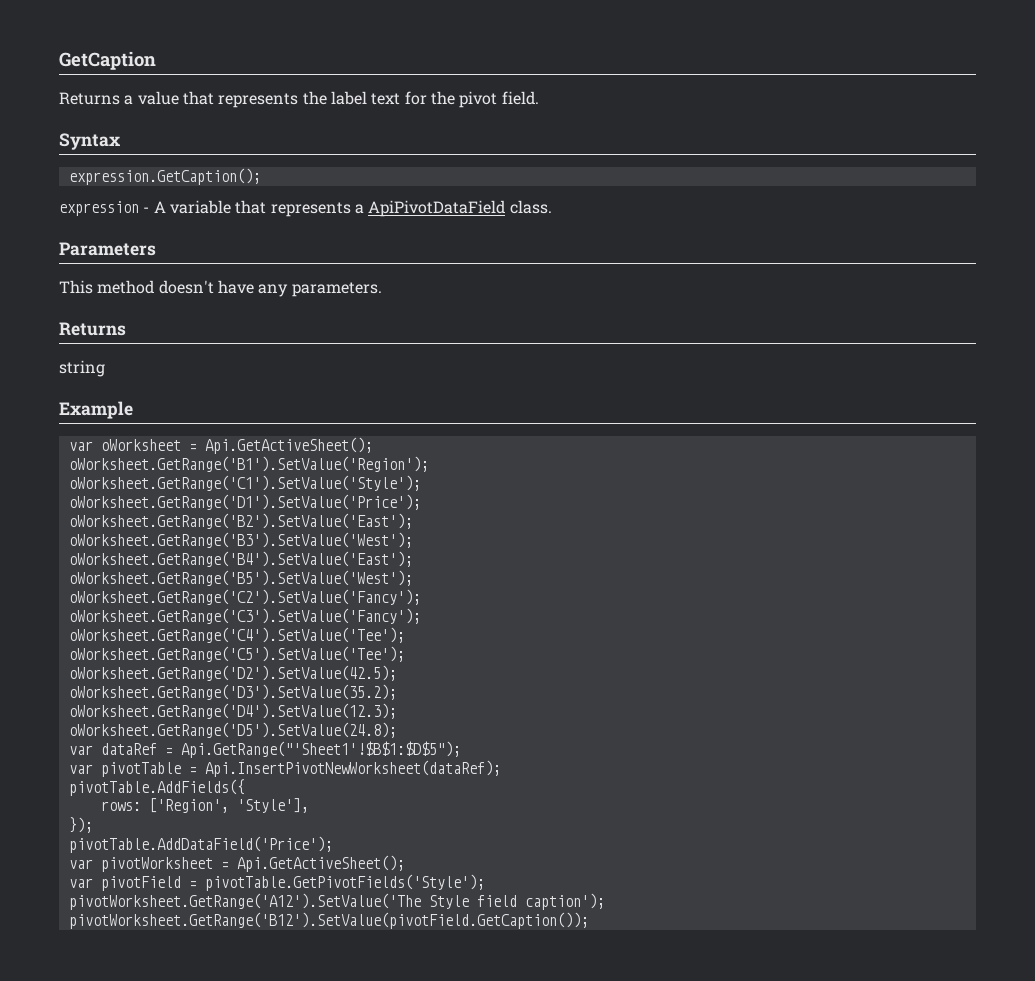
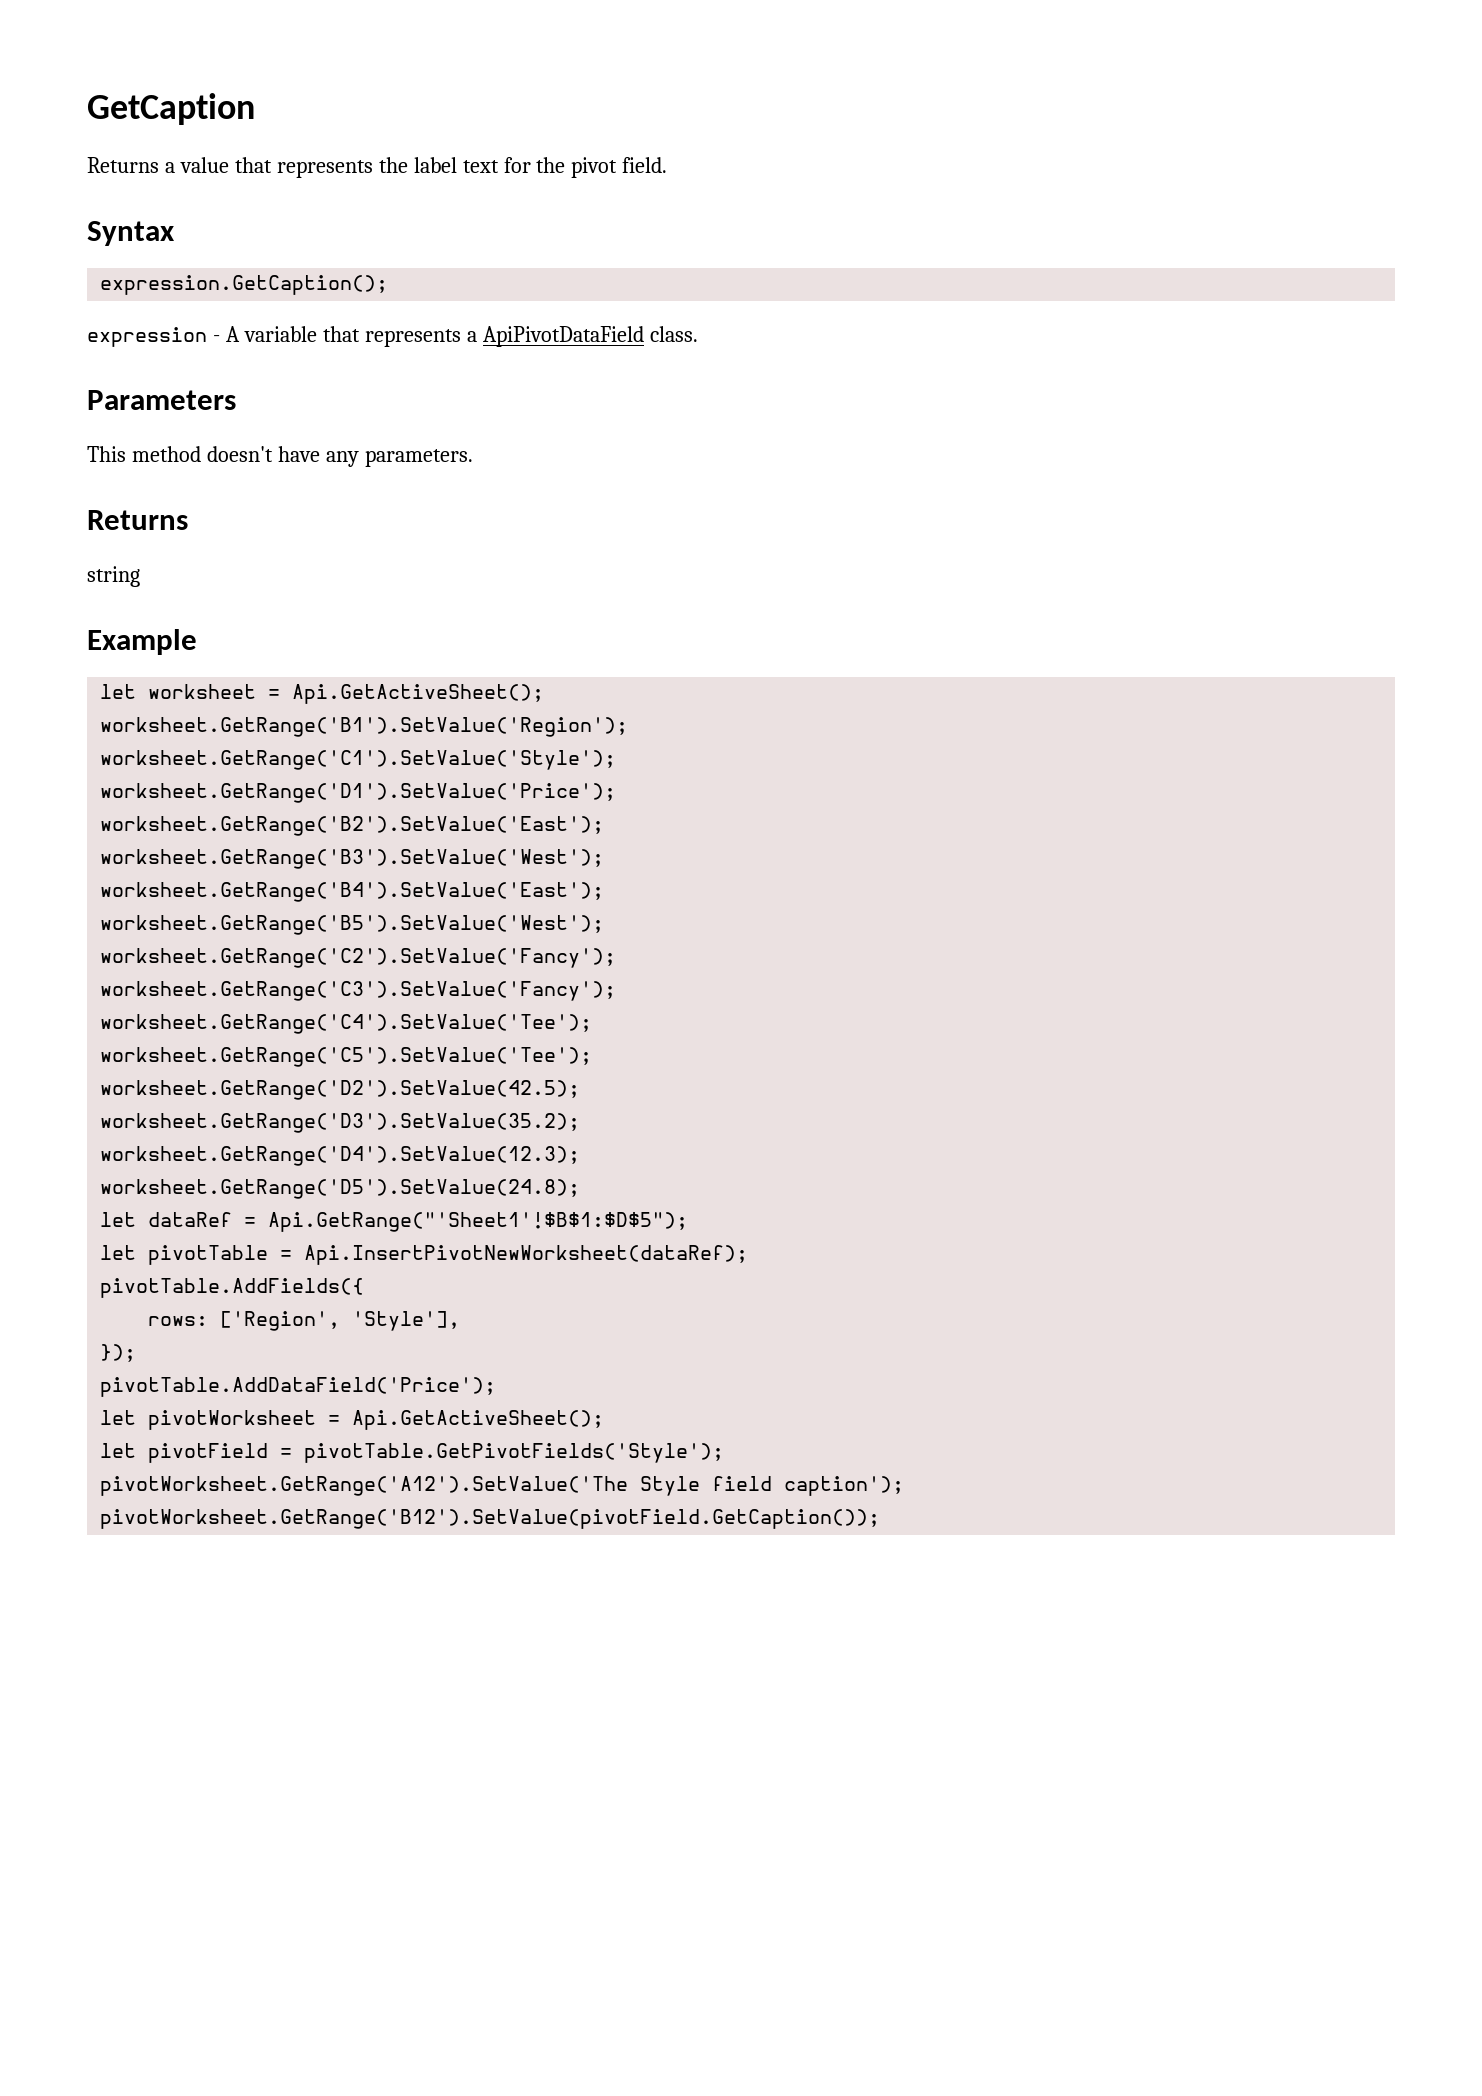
[68,437,373,454] [68,456,429,472] [68,475,421,491] [68,494,421,510] [68,513,413,529] [68,532,413,548] [68,551,413,567] [68,570,413,586] [68,589,421,605] [68,608,421,624] [68,627,405,643] [68,646,405,662] [68,665,397,681] [68,684,397,700] [68,703,397,719] [68,722,397,738] [68,745,93,755] var oWorksheet = Api.GetActiveSheet(); // oWorksheet.GetRange('B1').SetValue('Region'); // oWorksheet.GetRange('C1').SetValue('Style'); // oWorksheet.GetRange('D1').SetValue('Price'); // oWorksheet.GetRange('B2').SetValue('East'); // oWorksheet.GetRange('B3').SetValue('West'); // oWorksheet.GetRange('B4').SetValue('East'); // oWorksheet.GetRange('B5').SetValue('West'); // oWorksheet.GetRange('C2').SetValue('Fancy'); // oWorksheet.GetRange('C3').SetValue('Fancy'); // oWorksheet.GetRange('C4').SetValue('Tee'); // oWorksheet.GetRange('C5').SetValue('Tee'); // oWorksheet.GetRange('D2').SetValue(42.5); // oWorksheet.GetRange('D3').SetValue(35.2); // oWorksheet.GetRange('D4').SetValue(12.3); // oWorksheet.GetRange('D5').SetValue(24.8); // var -> [100,684,545,704] [100,717,629,737] [100,750,617,770] [100,783,617,803] [100,816,605,836] [100,849,605,869] [100,882,605,902] [100,915,605,935] [100,948,617,968] [100,981,617,1001] [100,1014,593,1034] [100,1047,593,1067] [100,1080,581,1100] [100,1113,581,1133] [100,1146,581,1166] [100,1179,581,1199] [100,1212,137,1227] let worksheet = Api.GetActiveSheet(); // worksheet.GetRange('B1').SetValue('Region'); // worksheet.GetRange('C1').SetValue('Style'); // worksheet.GetRange('D1').SetValue('Price'); // worksheet.GetRange('B2').SetValue('East'); // worksheet.GetRange('B3').SetValue('West'); // worksheet.GetRange('B4').SetValue('East'); // worksheet.GetRange('B5').SetValue('West'); // worksheet.GetRange('C2').SetValue('Fancy'); // worksheet.GetRange('C3').SetValue('Fancy'); // worksheet.GetRange('C4').SetValue('Tee'); // worksheet.GetRange('C5').SetValue('Tee'); // worksheet.GetRange('D2').SetValue(42.5); // worksheet.GetRange('D3').SetValue(35.2); // worksheet.GetRange('D4').SetValue(12.3); // worksheet.GetRange('D5').SetValue(24.8); // let
[68,764,93,774] var -> [100,1245,137,1260] let
[68,859,93,869] var -> [100,1410,137,1425] let
[68,878,93,888] var -> [100,1443,137,1458] let

